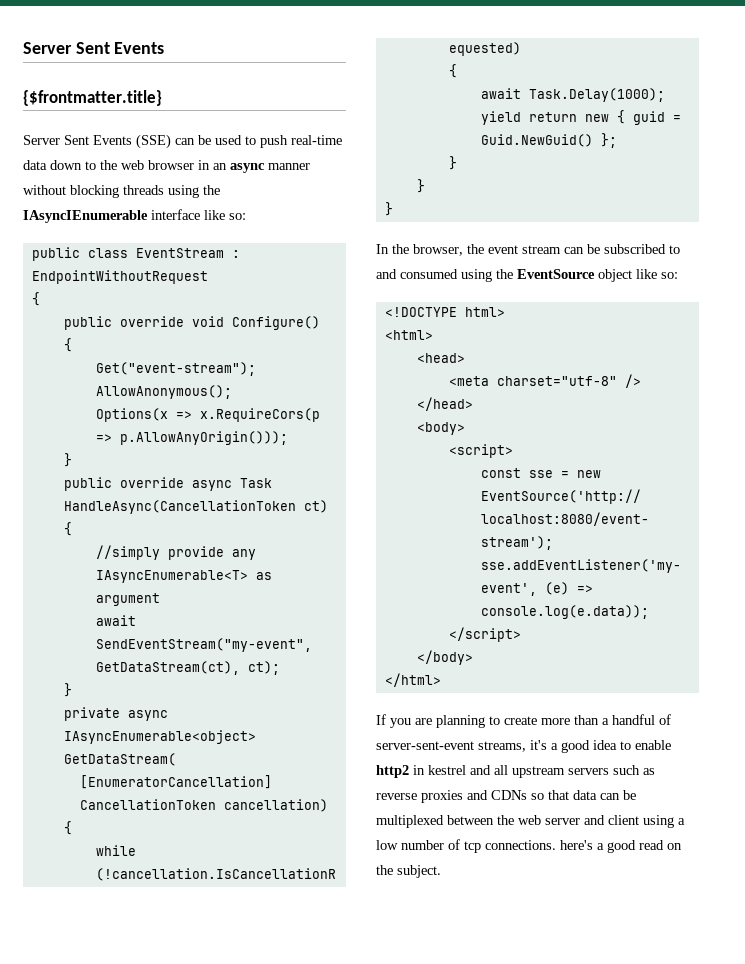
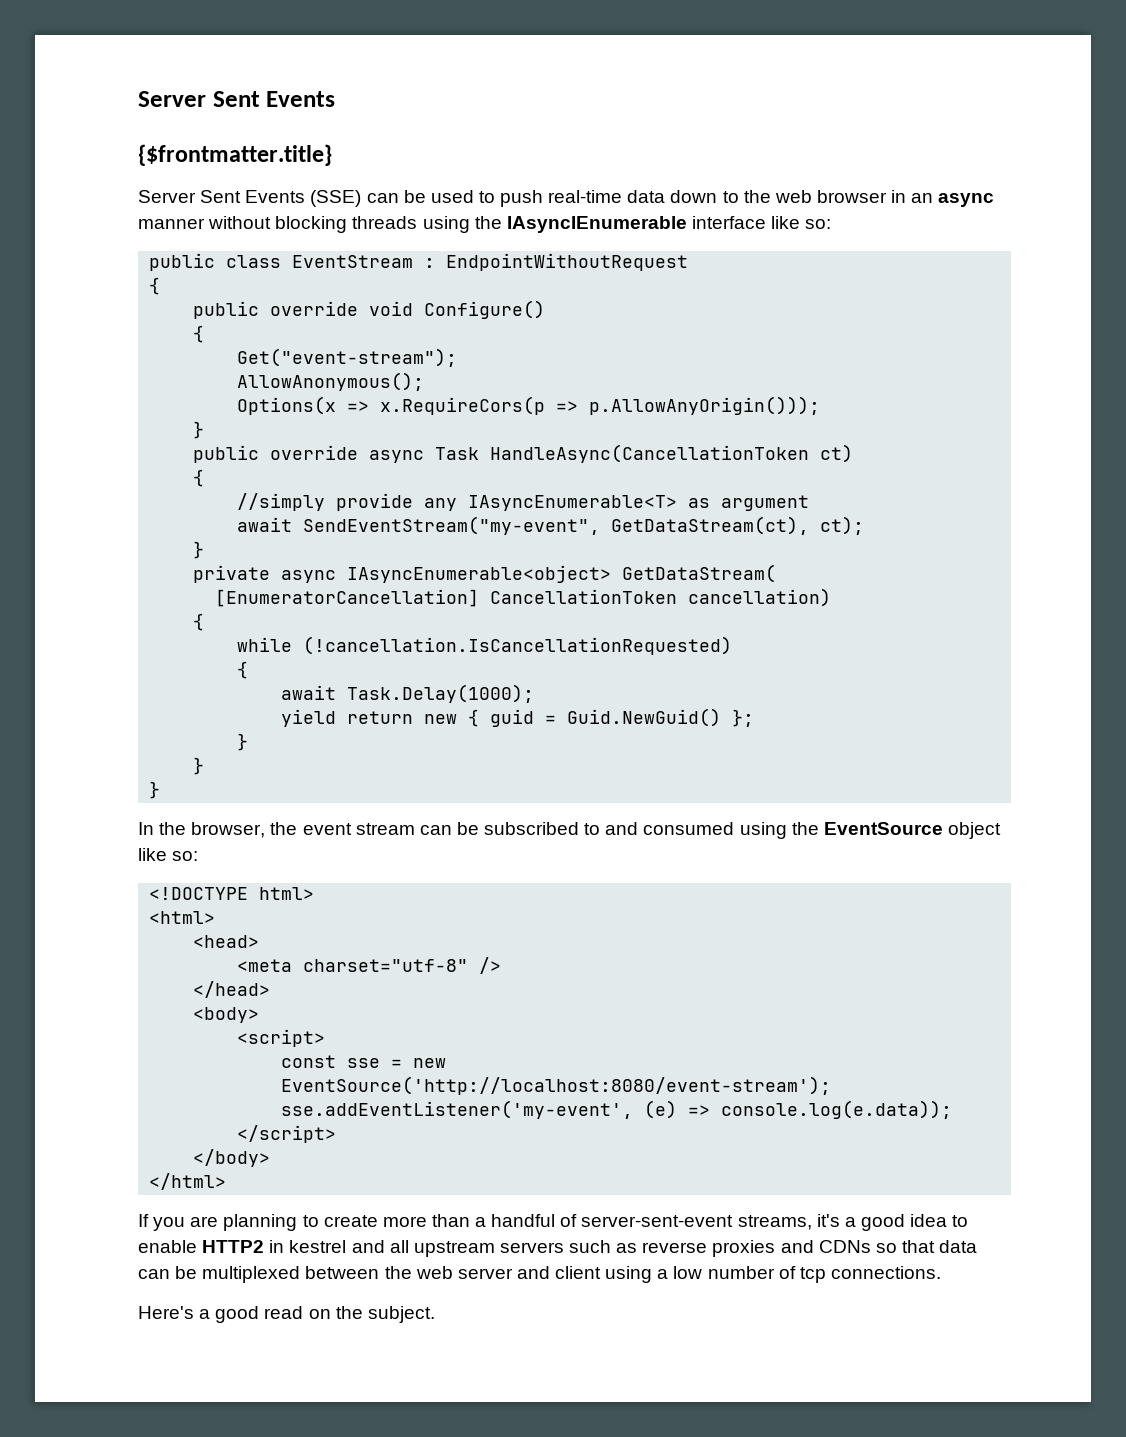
[376,765,409,778] http2 -> [202,1240,265,1253] HTTP2
[560,840,593,850] here's -> [138,1306,194,1319] // Here's

